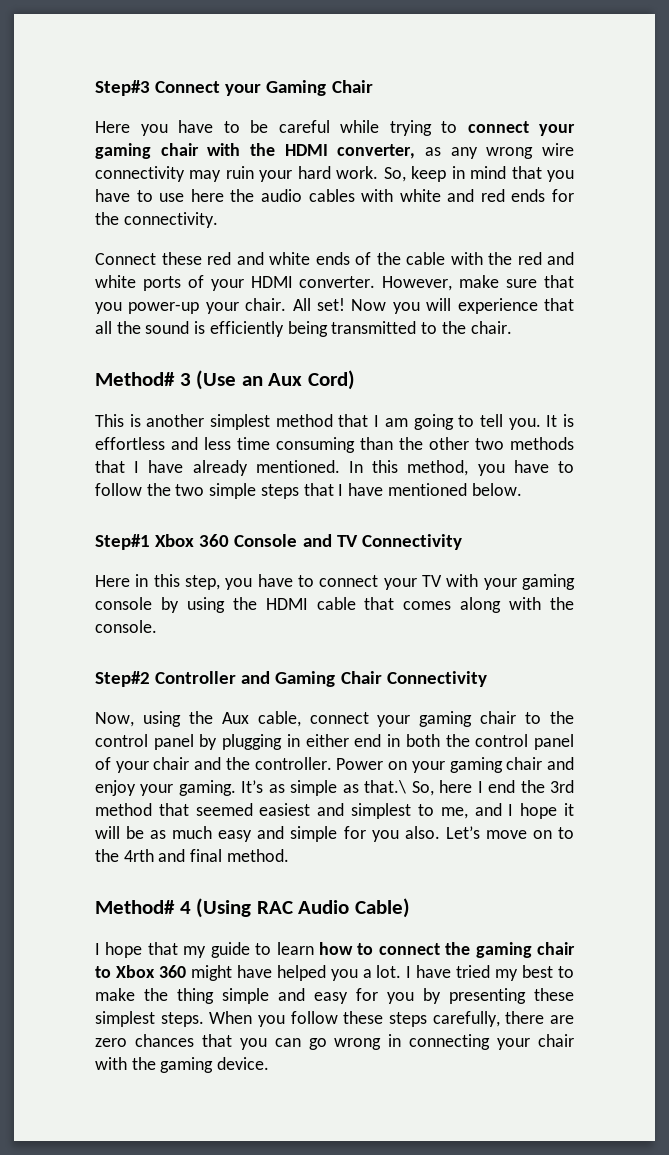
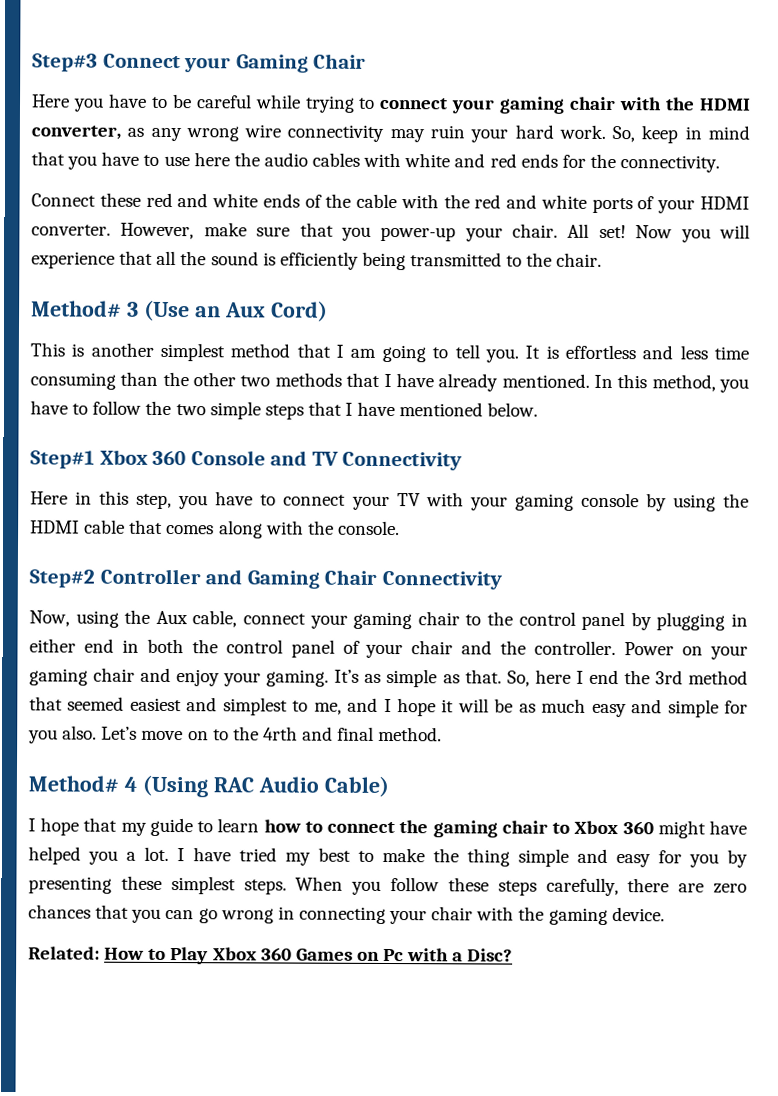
[364,780,407,794] that.\ -> [464,669,502,684] that.
(270, 1063) none -> [28,946,514,965] // Related: How to Play Xbox 360 Games on Pc with a Disc?

